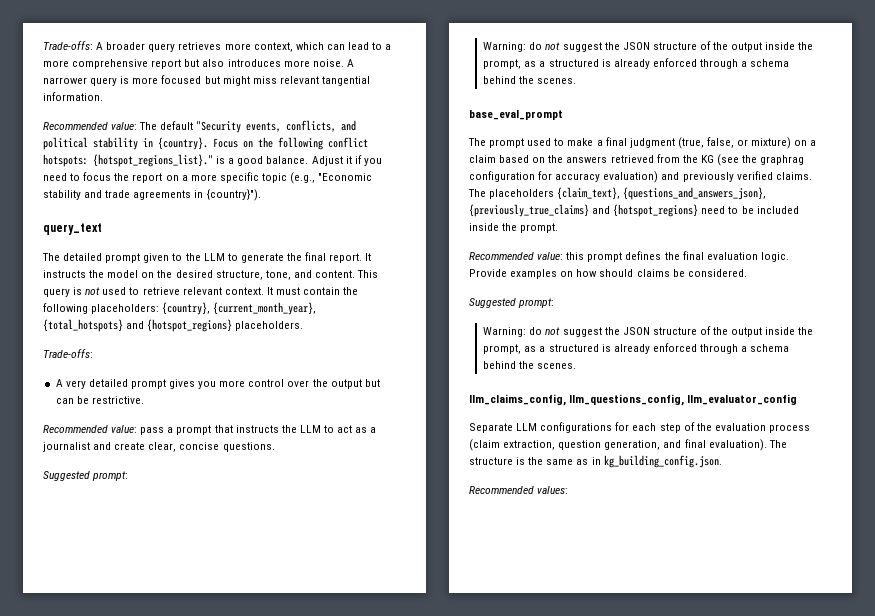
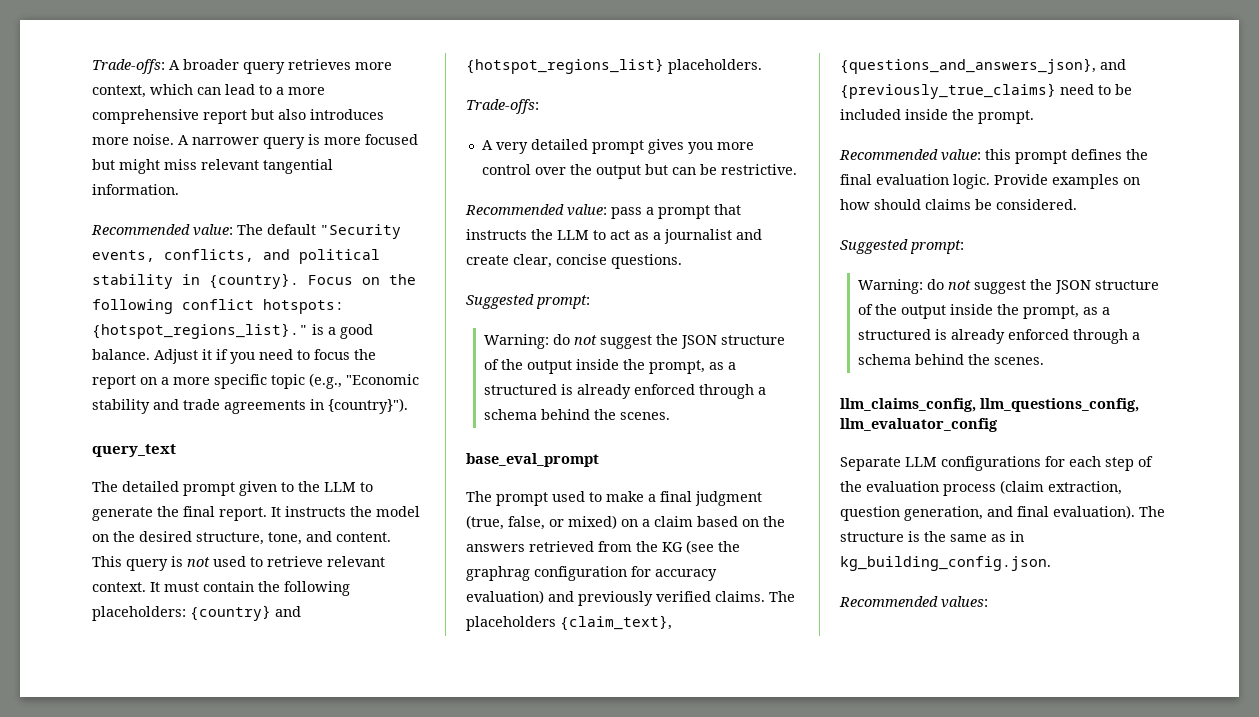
[162,302,317,315] [43,319,233,332] {country}, {current_month_year}, {total_hotspots} and {hotspot_regions} -> [190,605,301,621] [466,58,664,74] {country} and {hotspot_regions_list}
[751,137,792,149] mixture) -> [568,515,617,529] mixed)
[469,204,699,217] {previously_true_claims} and {hotspot_regions} -> [1100,59,1126,70] [840,83,1056,99] and {previously_true_claims}

